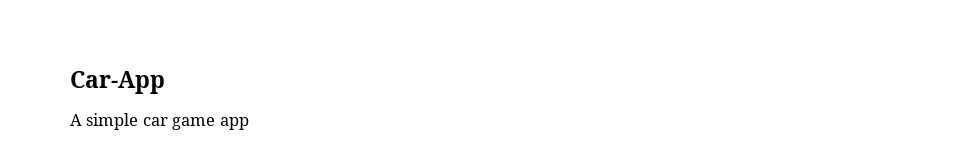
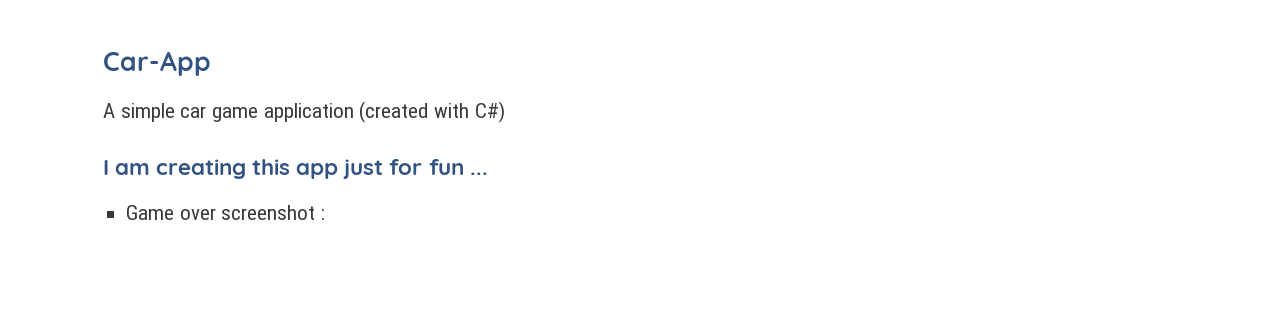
[219,117,249,130] app -> [263,101,505,123] [103,159,488,179] [126,205,326,220] application (created with C#) // I am creating this app just for fun ... // Game over screenshot :

